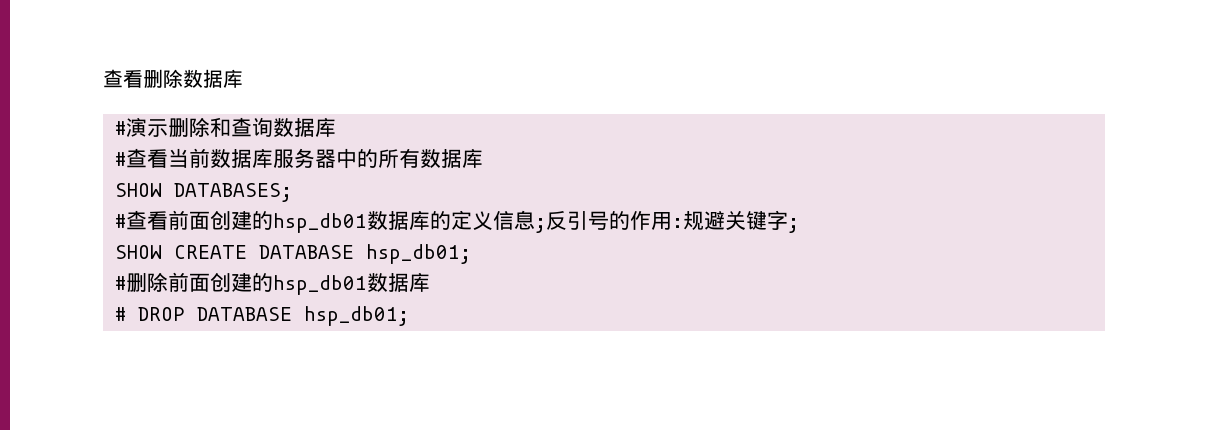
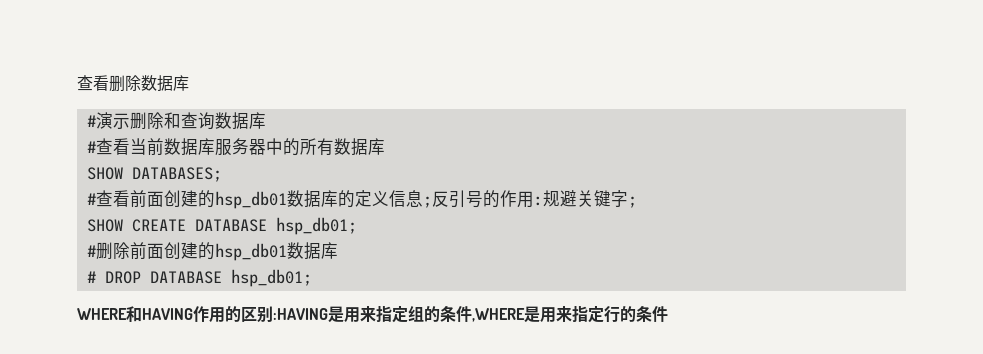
(409, 316) none -> [77,305,668,323] // WHERE和HAVING作用的区别:HAVING是用来指定组的条件,WHERE是用来指定行的条件

